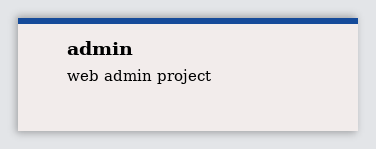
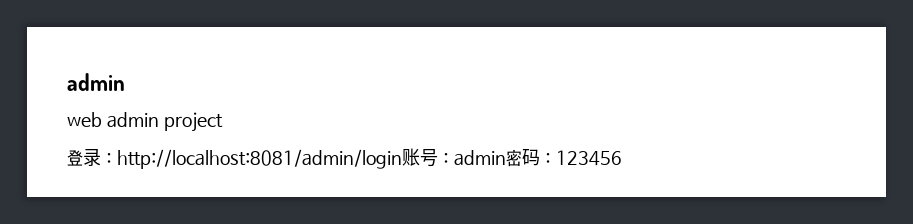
(211, 76) none -> [67,148,622,169] // 登录：http://localhost:8081/admin/login账号：admin密码：123456

